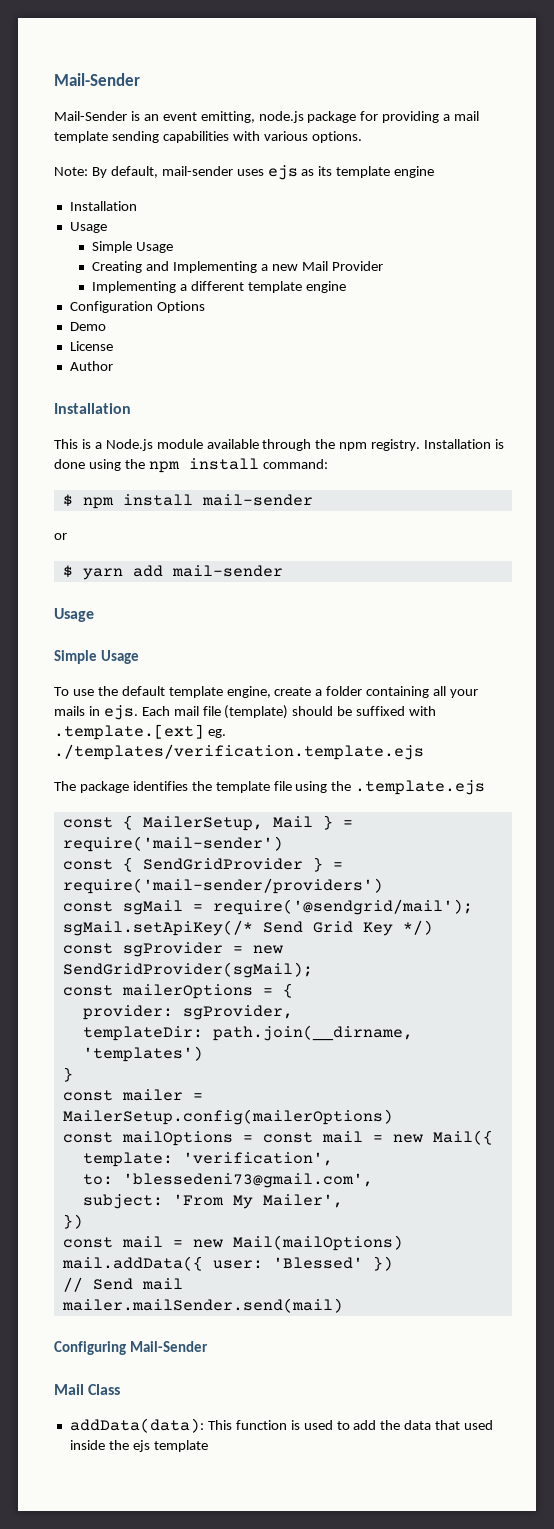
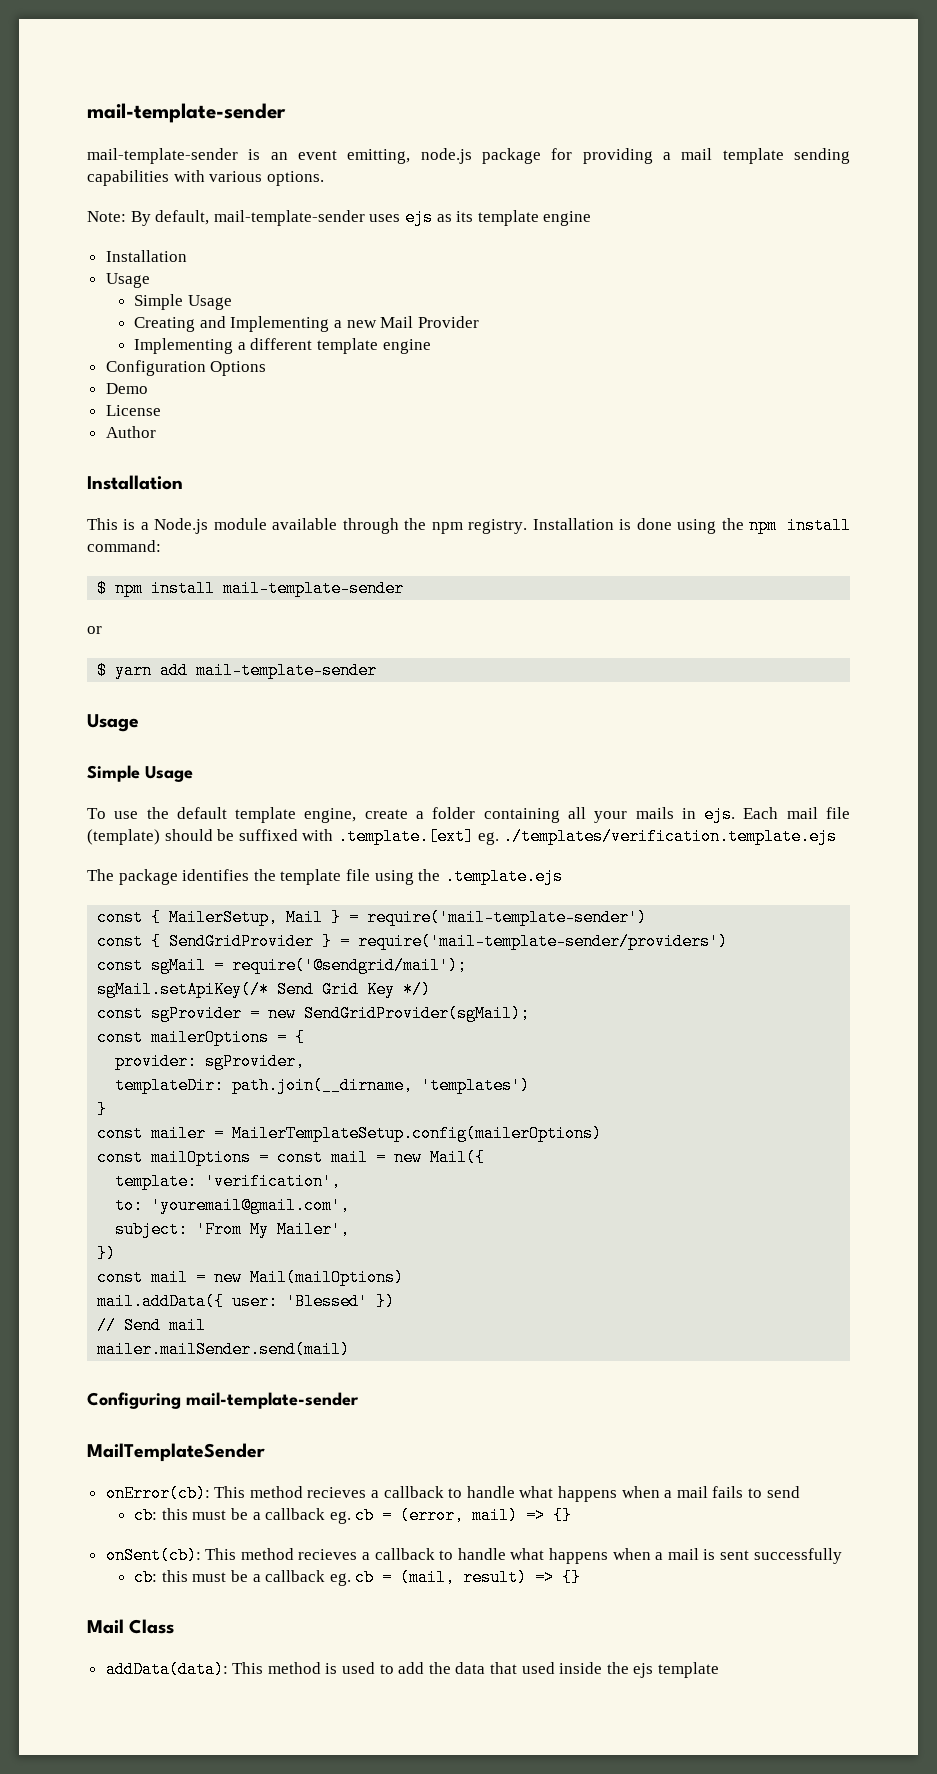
[54,73,140,86] [54,111,127,121] Mail-Sender // Mail-Sender -> [87,103,286,123] [87,148,238,164] mail-template-sender // mail-template-sender
[161,166,233,176] mail-sender -> [213,210,365,226] mail-template-sender
[201,494,313,506] mail-sender -> [223,580,405,597] mail-template-sender
[171,565,283,577] mail-sender -> [196,662,378,679] mail-template-sender
[62,836,283,852] require('mail-sender') -> [367,909,648,926] require('mail-template-sender')
[62,878,383,894] require('mail-sender/providers') -> [358,933,729,950] require('mail-template-sender/providers')
[62,1109,393,1125] MailerSetup.config(mailerOptions) -> [232,1125,603,1142] MailerTemplateSetup.config(mailerOptions)
[122,1173,373,1188] 'blessedeni73@gmail.com', -> [151,1197,351,1214] 'youremail@gmail.com',
[130,1341,209,1352] Mail-Sender -> [186,1392,359,1409] [87,1443,265,1462] [105,1485,800,1502] [134,1507,573,1524] [105,1547,842,1564] [134,1569,582,1586] mail-template-sender // MailTemplateSender // onError(cb): This method recieves a callback to handle what happens when a mail fails to send // cb: this must be a callback eg. cb = (error, mail) => {} // onSent(cb): This method recieves a callback to handle what happens when a mail is sent successfully // cb: this must be a callback eg. cb = (mail, result) => {}
[235,1420,287,1430] function -> [267,1662,321,1674] method

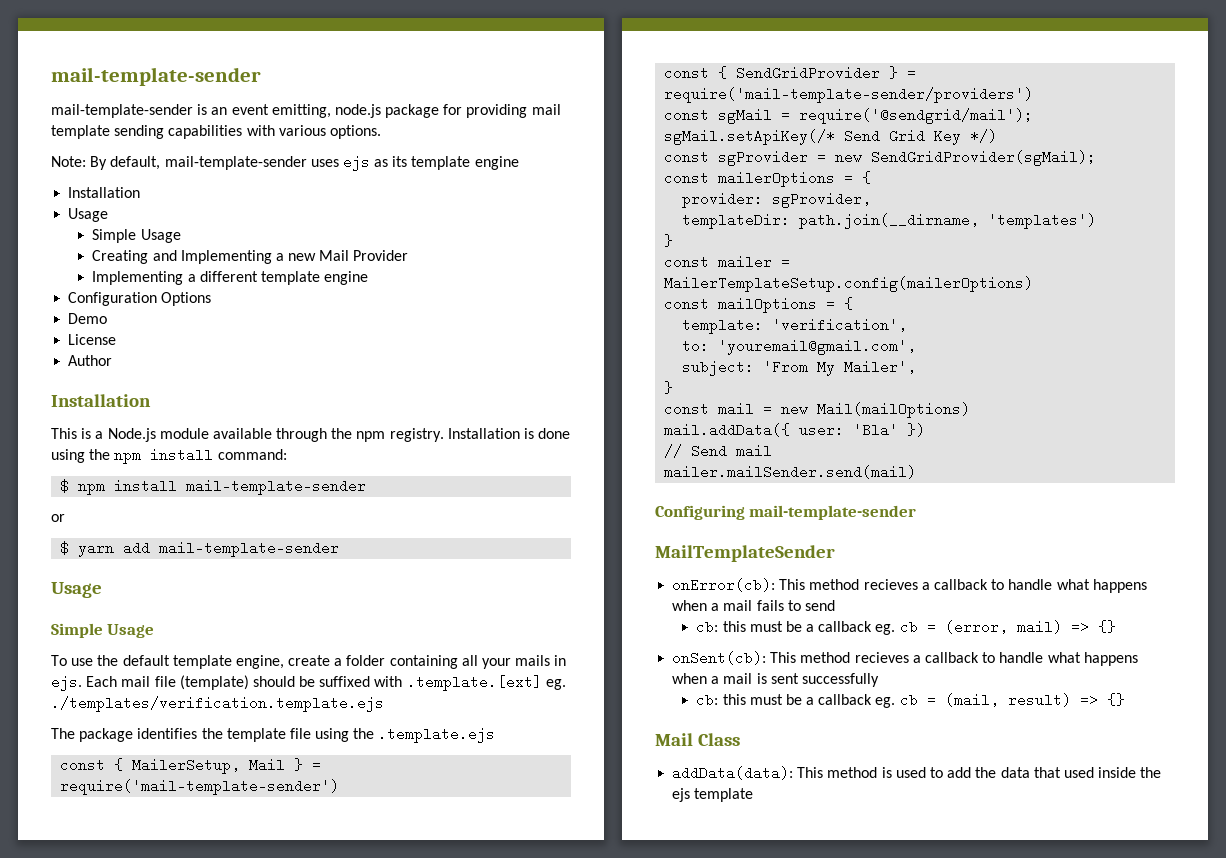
[662,152,671,160] a -> (528, 111) none
[277,1149,486,1166] const mail = new Mail({ -> [844,297,854,310] {
[97,1245,117,1262] }) -> [664,381,674,394] }
[286,1293,369,1310] 'Blessed' -> [853,423,899,437] 'Bla'

